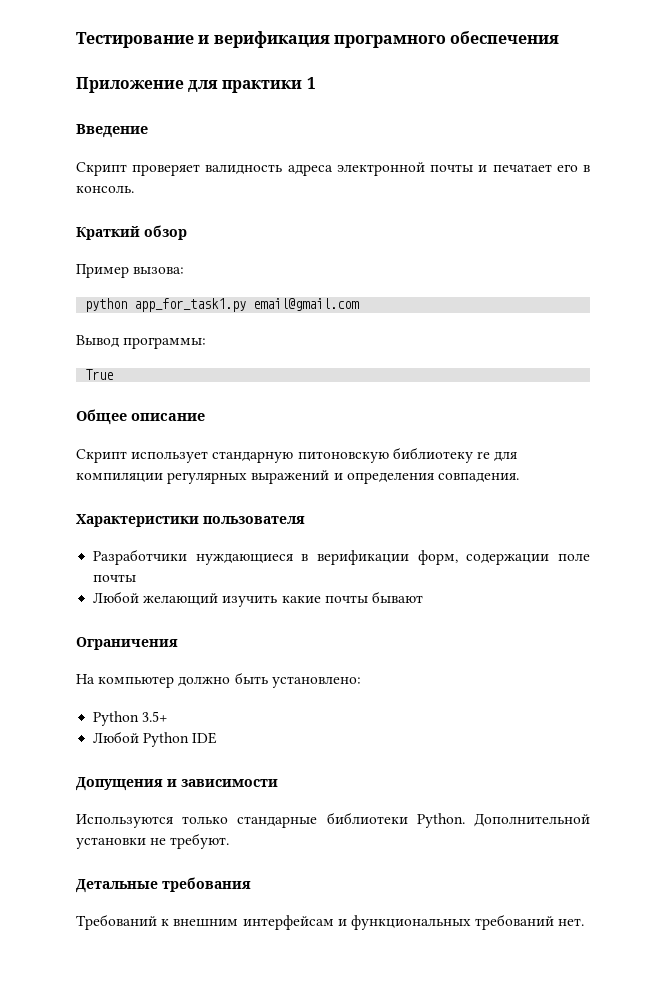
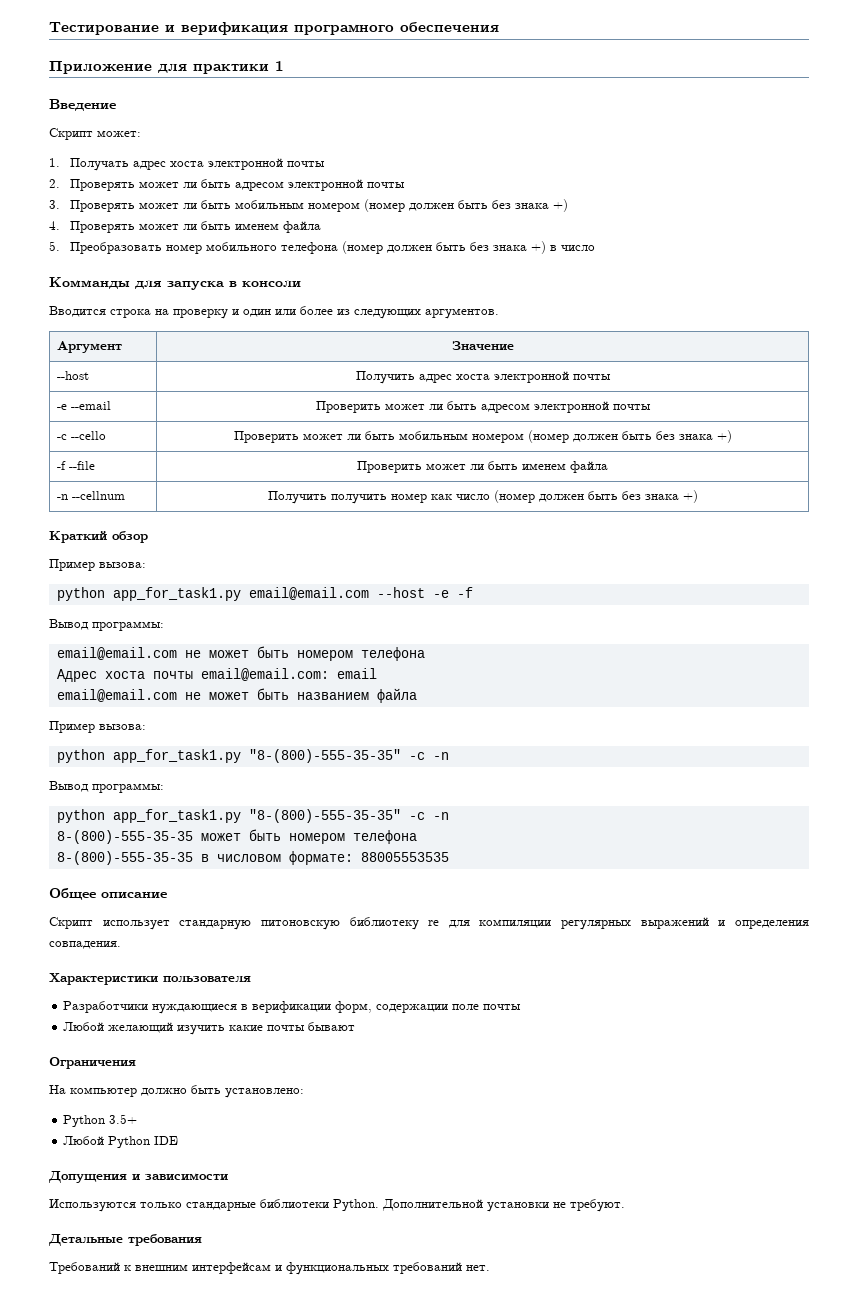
[132,162,590,176] [76,186,134,193] проверяет валидность адреса электронной почты и печатает его в консоль. -> [97,130,141,137] [49,158,326,171] [49,179,406,191] [49,199,569,212] [49,221,322,233] [49,241,596,254] [49,277,301,290] [49,306,499,319] [57,341,123,353] [451,341,514,350] [57,371,90,380] [355,371,611,384] [57,401,112,410] [315,401,651,413] [57,431,107,440] [233,430,732,443] [57,461,96,470] [357,461,608,473] [57,491,126,500] [267,490,698,504] может: // 1. Получать адрес хоста электронной почты // 2. Проверять может ли быть адресом электронной почты // 3. Проверять может ли быть мобильным номером (номер должен быть без знака +) // 4. Проверять может ли быть именем файла // 5. Преобразовать номер мобильного телефона (номер должен быть без знака +) в число // Комманды для запуска в консоли // Вводится строка на проверку и один или более из следующих аргументов. // Аргумент | Значение // --host | Получить адрес хоста электронной почты // -e --email | Проверить может ли быть адресом электронной почты // -c --cello | Проверить может ли быть мобильным номером (номер должен быть без знака +) // -f --file | Проверить может ли быть именем файла // -n --cellnum | Получить получить номер как число (номер должен быть без знака +)
[253,298,360,311] [76,335,207,349] [85,369,114,380] email@gmail.com // Вывод программы: // True -> [248,587,473,600] [49,619,164,631] [56,646,425,661] [56,668,377,682] [56,688,417,703] [49,721,146,733] [56,749,449,763] [49,781,164,793] [56,809,449,823] [56,829,417,844] [56,851,449,865] email@email.com --host -e -f // Вывод программы: // email@email.com не может быть номером телефона // Адрес хоста почты email@email.com: email // email@email.com не может быть названием файла // Пример вызова: // python app_for_task1.py "8-(800)-555-35-35" -c -n // Вывод программы: // python app_for_task1.py "8-(800)-555-35-35" -c -n // 8-(800)-555-35-35 может быть номером телефона // 8-(800)-555-35-35 в числовом формате: 88005553535

